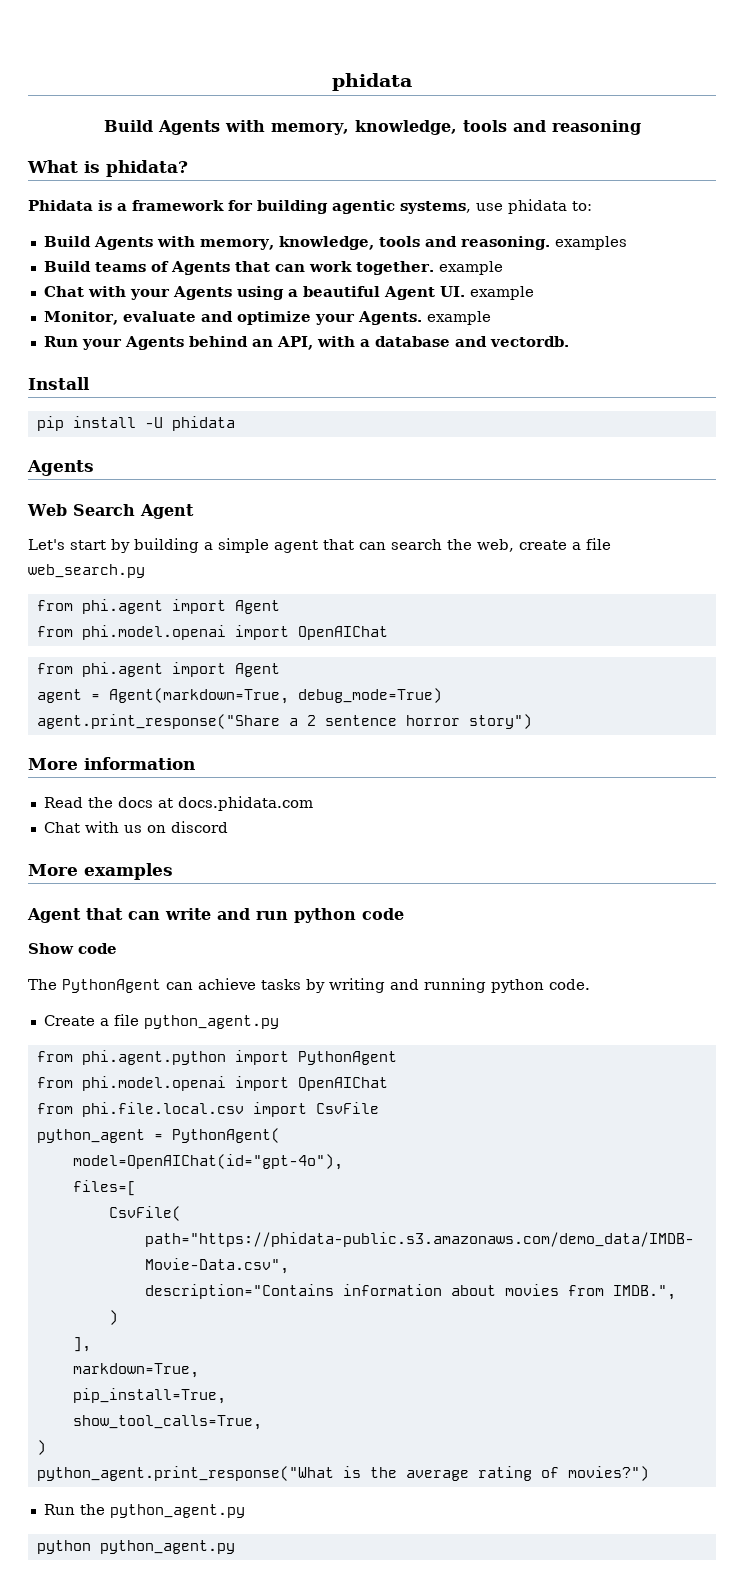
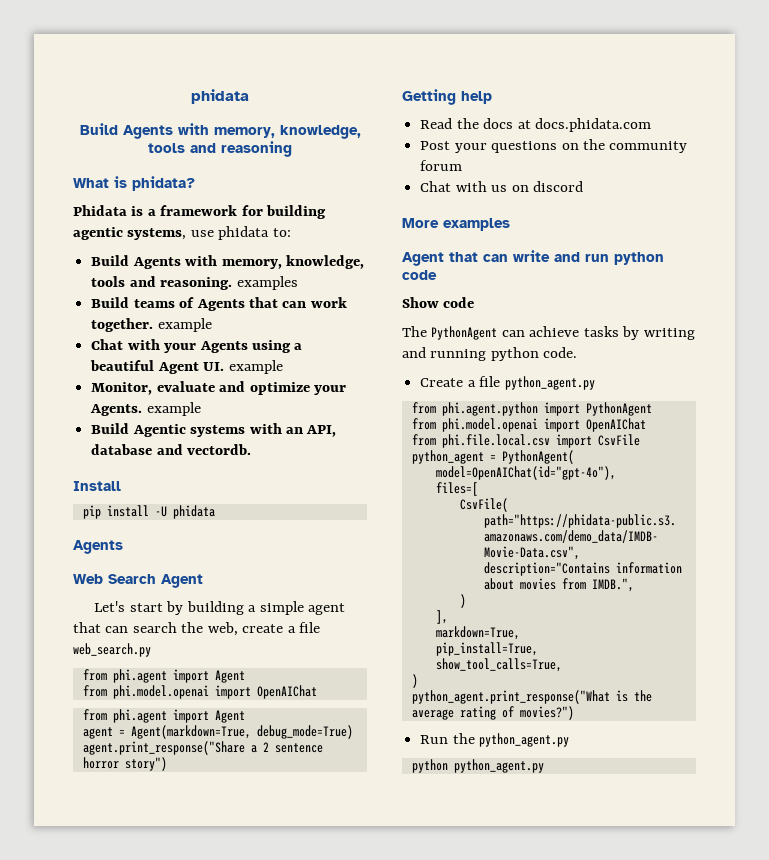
[43,336,370,350] Run your Agents behind an API, with a -> [91,423,337,437] Build Agentic systems with an API,
[28,757,195,770] More information -> [402,89,492,105] Getting help
(313, 803) none -> [420,139,688,153] [420,160,463,171] // Post your questions on the community forum

